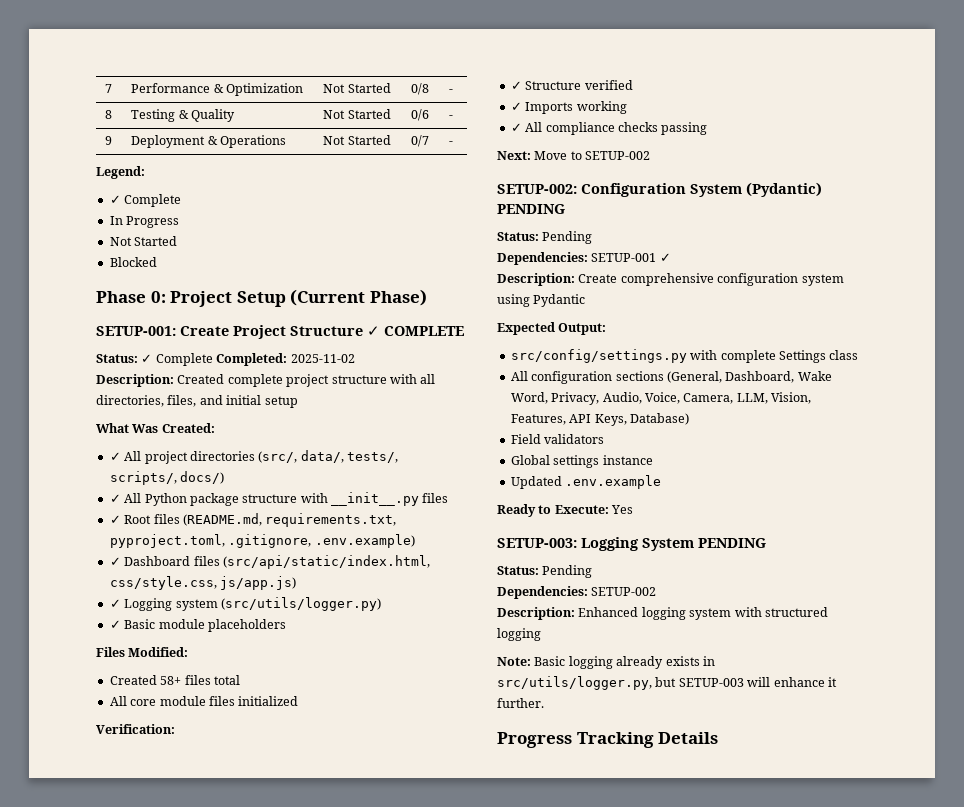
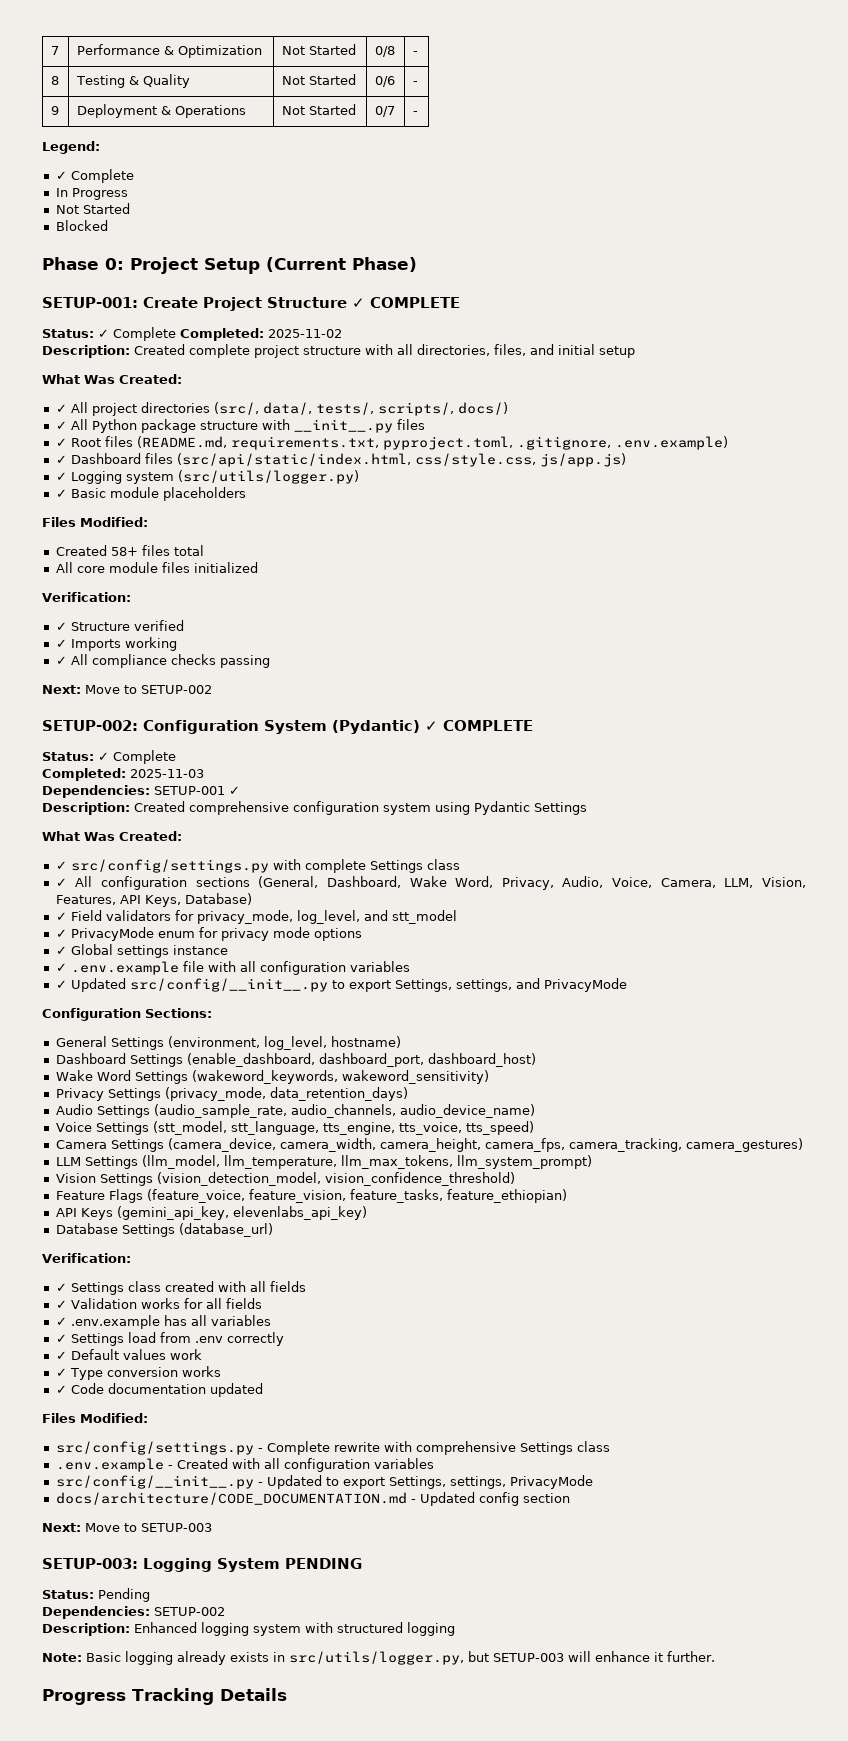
[497,204,565,214] [497,231,593,244] PENDING // Status: Pending -> [425,720,533,731] [42,750,176,764] [42,768,204,781] ✓ COMPLETE // Status: ✓ Complete // Completed: 2025-11-03
[578,274,618,283] Create -> [134,801,185,812] Created
[497,322,607,335] // Expected Output: // -> [534,802,587,815] [42,831,182,841] [55,861,67,870] Settings // What Was Created: // ✓
(859, 355) none -> [55,878,67,887] ✓
(689, 419) none -> [55,912,67,921] ✓
[510,455,653,468] [510,475,662,489] [497,504,634,517] // Global settings instance // Updated .env.example // Ready to Execute: Yes -> [174,910,457,924] [55,927,362,941] [55,944,228,958] [55,961,410,975] [55,978,627,992] [42,1008,212,1021] [55,1036,401,1050] [55,1053,536,1067] [55,1070,489,1084] [55,1087,408,1101] [55,1104,535,1118] [55,1121,534,1135] [55,1138,803,1152] [55,1155,592,1169] [55,1172,515,1186] [55,1189,567,1203] [55,1206,367,1220] [55,1223,273,1237] [42,1253,131,1263] [55,1281,306,1295] [55,1298,262,1309] [55,1315,271,1329] [55,1332,284,1346] [55,1349,202,1360] [55,1366,221,1380] [55,1383,263,1397] [42,1413,148,1423] [55,1441,610,1455] [55,1458,434,1472] [55,1475,593,1489] [55,1492,570,1506] [42,1523,212,1532] for privacy_mode, log_level, and stt_model // ✓ PrivacyMode enum for privacy mode options // ✓ Global settings instance // ✓ .env.example file with all configuration variables // ✓ Updated src/config/__init__.py to export Settings, settings, and PrivacyMode // Configuration Sections: // General Settings (environment, log_level, hostname) // Dashboard Settings (enable_dashboard, dashboard_port, dashboard_host) // Wake Word Settings (wakeword_keywords, wakeword_sensitivity) // Privacy Settings (privacy_mode, data_retention_days) // Audio Settings (audio_sample_rate, audio_channels, audio_device_name) // Voice Settings (stt_model, stt_language, tts_engine, tts_voice, tts_speed) // Camera Settings (camera_device, camera_width, camera_height, camera_fps, camera_tracking, camera_gestures) // LLM Settings (llm_model, llm_temperature, llm_max_tokens, llm_system_prompt) // Vision Settings (vision_detection_model, vision_confidence_threshold) // Feature Flags (feature_voice, feature_vision, feature_tasks, feature_ethiopian) // API Keys (gemini_api_key, elevenlabs_api_key) // Database Settings (database_url) // Verification: // ✓ Settings class created with all fields // ✓ Validation works for all fields // ✓ .env.example has all variables // ✓ Settings load from .env correctly // ✓ Default values work // ✓ Type conversion works // ✓ Code documentation updated // Files Modified: // src/config/settings.py - Complete rewrite with comprehensive Settings class // .env.example - Created with all configuration variables // src/config/__init__.py - Updated to export Settings, settings, PrivacyMode // docs/architecture/CODE_DOCUMENTATION.md - Updated config section // Next: Move to SETUP-003

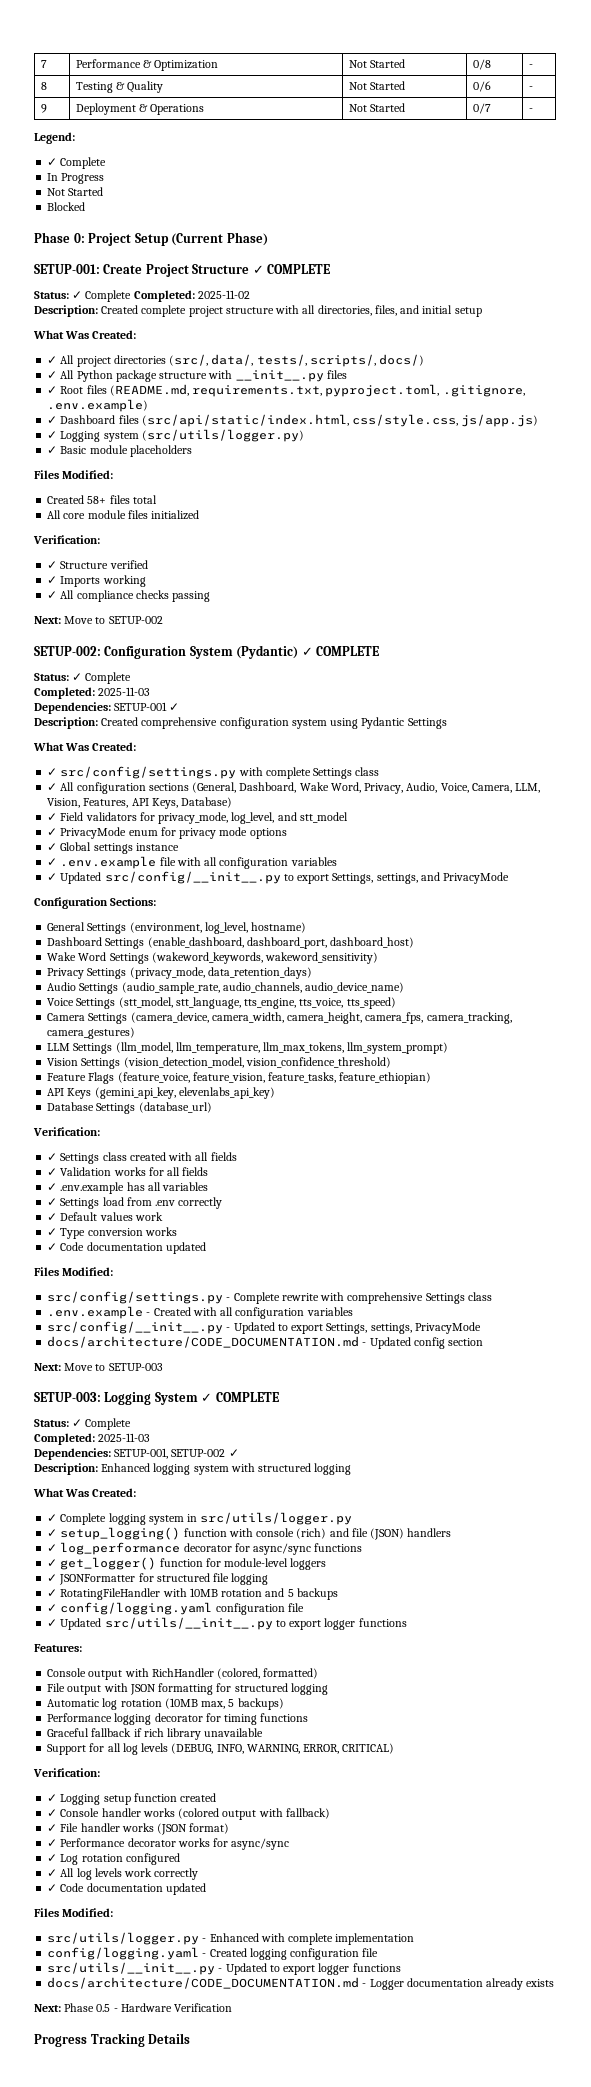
[285,1558,362,1569] [42,1588,150,1602] [42,1606,225,1619] PENDING // Status: Pending // Dependencies: SETUP-002 -> [201,1392,279,1402] [34,1418,132,1430] [34,1433,151,1445] [34,1448,239,1460] ✓ COMPLETE // Status: ✓ Complete // Completed: 2025-11-03 // Dependencies: SETUP-001, SETUP-002 ✓
[42,1651,715,1665] Note: Basic logging already exists in src/utils/logger.py, but SETUP-003 will enhance it further. -> [33,1488,137,1497] [47,1512,353,1525] [47,1527,452,1540] [47,1542,363,1555] [47,1557,327,1570] [47,1573,269,1585] [47,1588,338,1600] [47,1602,304,1615] [47,1617,407,1630] [34,1644,82,1652] [47,1668,319,1680] [47,1683,328,1695] [47,1698,284,1710] [47,1713,309,1725] [47,1728,264,1740] [47,1743,395,1755] [33,1768,100,1777] [47,1793,217,1805] [47,1808,330,1820] [47,1823,230,1835] [47,1838,290,1850] [47,1853,180,1865] [47,1868,199,1880] [47,1883,206,1895] [34,1908,114,1917] [47,1932,415,1945] [47,1947,379,1960] [47,1962,401,1975] [47,1977,555,1990] [34,2003,233,2012] What Was Created: // ✓ Complete logging system in src/utils/logger.py // ✓ setup_logging() function with console (rich) and file (JSON) handlers // ✓ log_performance decorator for async/sync functions // ✓ get_logger() function for module-level loggers // ✓ JSONFormatter for structured file logging // ✓ RotatingFileHandler with 10MB rotation and 5 backups // ✓ config/logging.yaml configuration file // ✓ Updated src/utils/__init__.py to export logger functions // Features: // Console output with RichHandler (colored, formatted) // File output with JSON formatting for structured logging // Automatic log rotation (10MB max, 5 backups) // Performance logging decorator for timing functions // Graceful fallback if rich library unavailable // Support for all log levels (DEBUG, INFO, WARNING, ERROR, CRITICAL) // Verification: // ✓ Logging setup function created // ✓ Console handler works (colored output with fallback) // ✓ File handler works (JSON format) // ✓ Performance decorator works for async/sync // ✓ Log rotation configured // ✓ All log levels work correctly // ✓ Code documentation updated // Files Modified: // src/utils/logger.py - Enhanced with complete implementation // config/logging.yaml - Created logging configuration file // src/utils/__init__.py - Updated to export logger functions // docs/architecture/CODE_DOCUMENTATION.md - Logger documentation already exists // Next: Phase 0.5 - Hardware Verification

